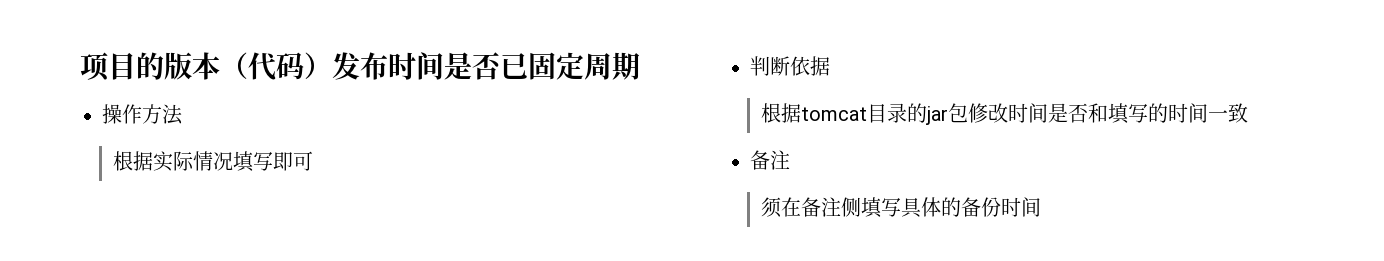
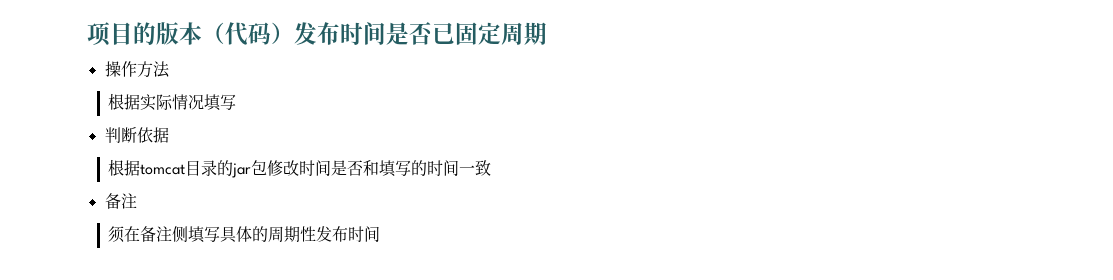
[272,151,313,171] 即可 -> (237, 102) none
[960,197,1001,217] 备份 -> [268,226,349,243] 周期性发布

